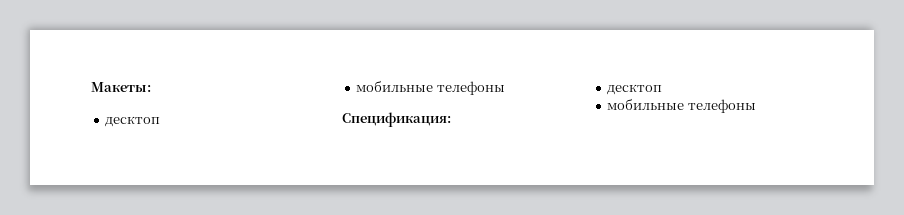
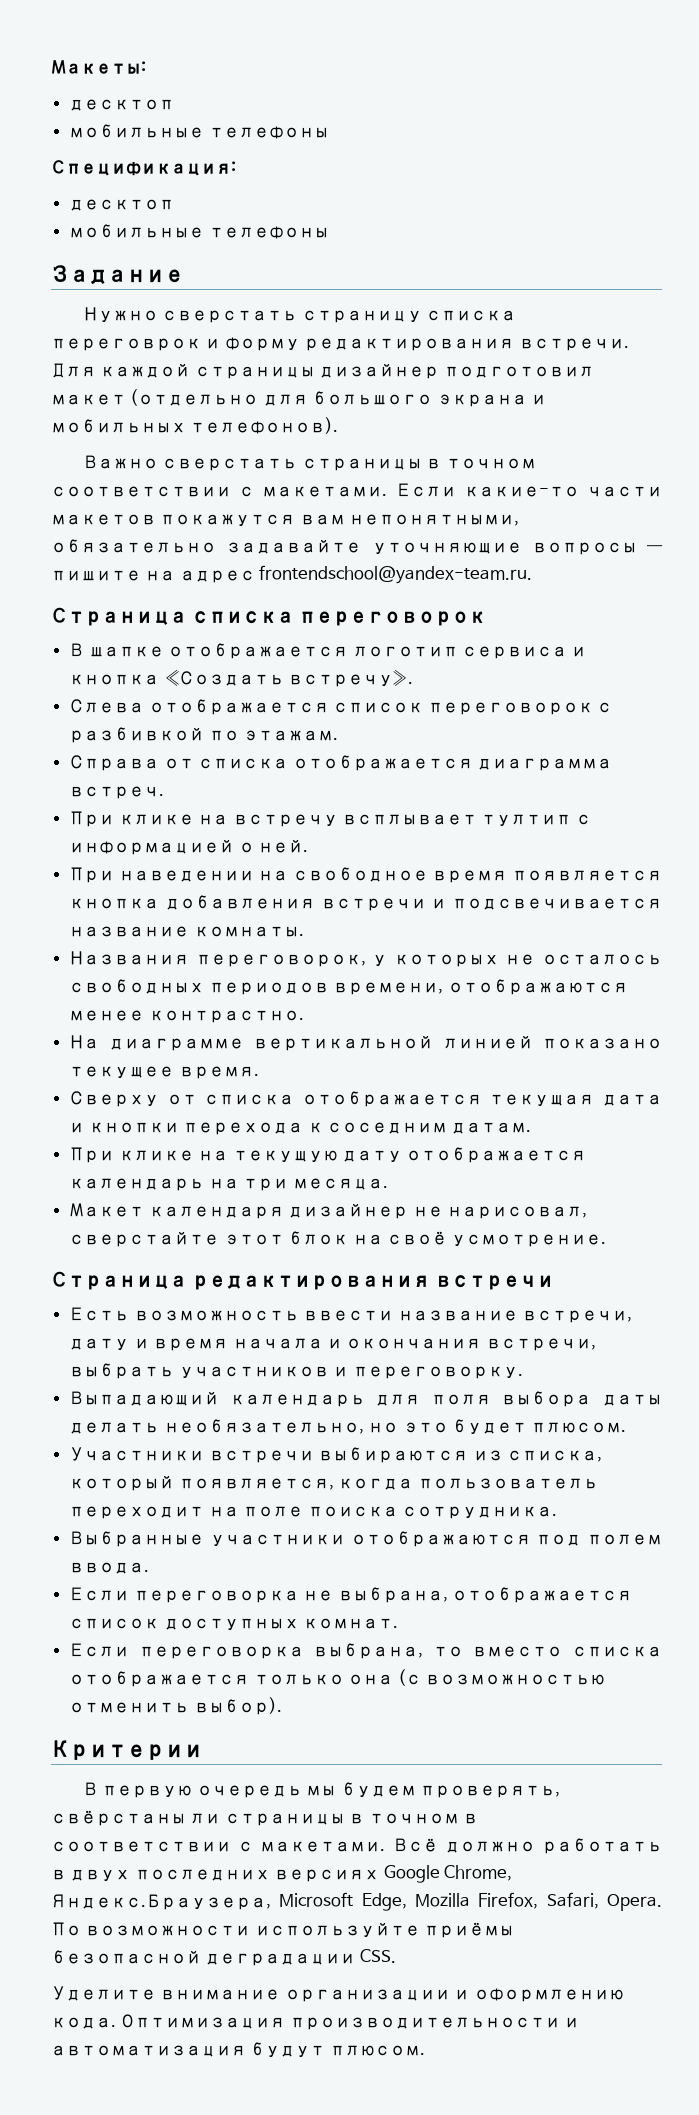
(756, 106) none -> [51,265,184,285] [82,307,517,323] [51,337,629,351] [51,363,594,379] [51,389,547,407] [51,417,339,434] [82,455,536,471] [51,483,662,497] [51,514,520,527] [51,539,663,555] [51,565,533,584] [51,607,486,626] [69,643,587,659] [69,669,414,687] [69,699,612,715] [69,727,339,743] [69,755,612,771] [69,786,165,799] [69,811,591,827] [69,840,309,855] [69,867,662,883] [69,895,662,911] [69,926,304,937] [69,951,662,967] [69,979,628,995] [69,1010,304,1023] [69,1035,662,1051] [69,1066,259,1079] [69,1091,663,1107] [69,1122,532,1135] [69,1147,587,1163] [69,1178,388,1191] [69,1203,587,1219] [69,1231,607,1247] [51,1271,554,1290] [69,1307,632,1323] [69,1338,596,1351] [69,1363,523,1379] [69,1391,663,1407] [69,1419,627,1435] [69,1447,602,1463] [69,1476,598,1491] [69,1506,557,1519] [69,1531,662,1547] [69,1562,150,1574] [69,1587,632,1603] [69,1618,399,1631] [69,1643,662,1659] [69,1669,605,1687] [69,1697,282,1715] [51,1740,203,1760] [82,1782,561,1798] [51,1810,479,1826] [51,1838,662,1854] [51,1865,513,1883] [51,1892,662,1911] [51,1922,515,1938] [51,1949,396,1966] [51,1986,624,2002] [51,2014,580,2030] [51,2042,425,2058] // Задание // Нужно сверстать страницу списка переговрок и форму редактирования встречи. Для каждой страницы дизайнер подготовил макет (отдельно для большого экрана и мобильных телефонов). // Важно сверстать страницы в точном соответствии с макетами. Если какие-то части макетов покажутся вам непонятными, обязательно задавайте уточняющие вопросы — пишите на адрес frontendschool@yandex-team.ru. // Страница списка переговорок // В шапке отображается логотип сервиса и кнопка «Создать встречу». // Слева отображается список переговорок с разбивкой по этажам. // Справа от списка отображается диаграмма встреч. // При клике на встречу всплывает тултип с информацией о ней. // При наведении на свободное время появляется кнопка добавления встречи и подсвечивается название комнаты. // Названия переговорок, у которых не осталось свободных периодов времени, отображаются менее контрастно. // На диаграмме вертикальной линией показано текущее время. // Сверху от списка отображается текущая дата и кнопки перехода к соседним датам. // При клике на текущую дату отображается календарь на три месяца. // Макет календаря дизайнер не нарисовал, сверстайте этот блок на своё усмотрение. // Страница редактирования встречи // Есть возможность ввести название встречи, дату и время начала и окончания встречи, выбрать участников и переговорку. // Выпадающий календарь для поля выбора даты делать необязательно, но это будет плюсом. // Участники встречи выбираются из списка, который появляется, когда пользователь переходит на поле поиска сотрудника. // Выбранные участники отображаются под полем ввода. // Если переговорка не выбрана, отображается список доступных комнат. // Если переговорка выбрана, то вместо списка отображается только она (с возможностью отменить выбор). // Критерии // В первую очередь мы будем проверять, свёрстаны ли страницы в точном в соответствии с макетами. Всё должно работать в двух последних версиях Google Chrome, Яндекс.Браузера, Microsoft Edge, Mozilla Firefox, Safari, Opera. По возможности используйте приёмы безопасной деградации CSS. // Уделите внимание организации и оформлению кода. Оптимизация производительности и автоматизация будут плюсом.

